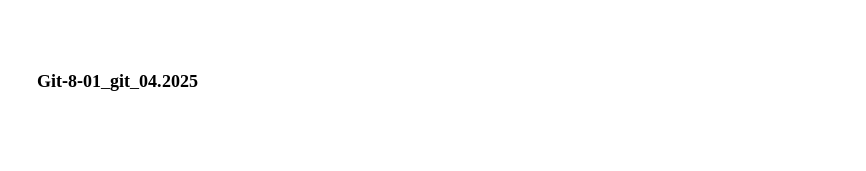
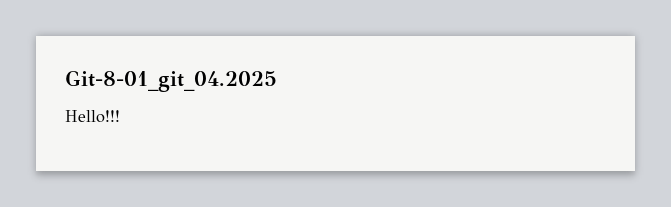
(198, 82) none -> [65,110,120,123] // Hello!!!

